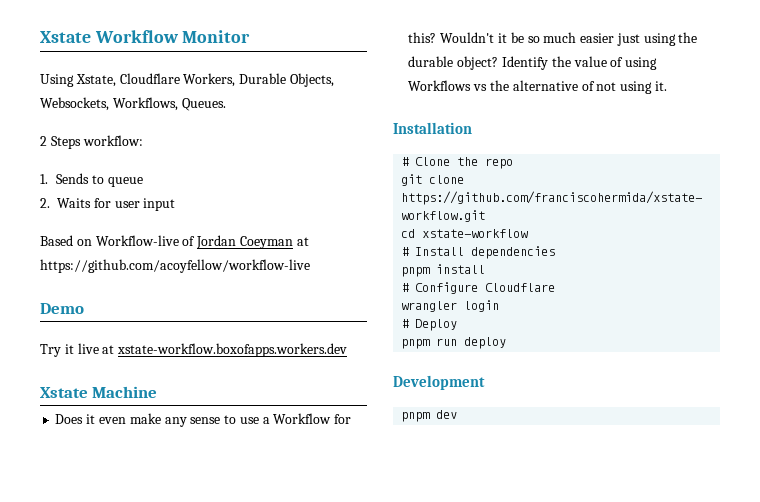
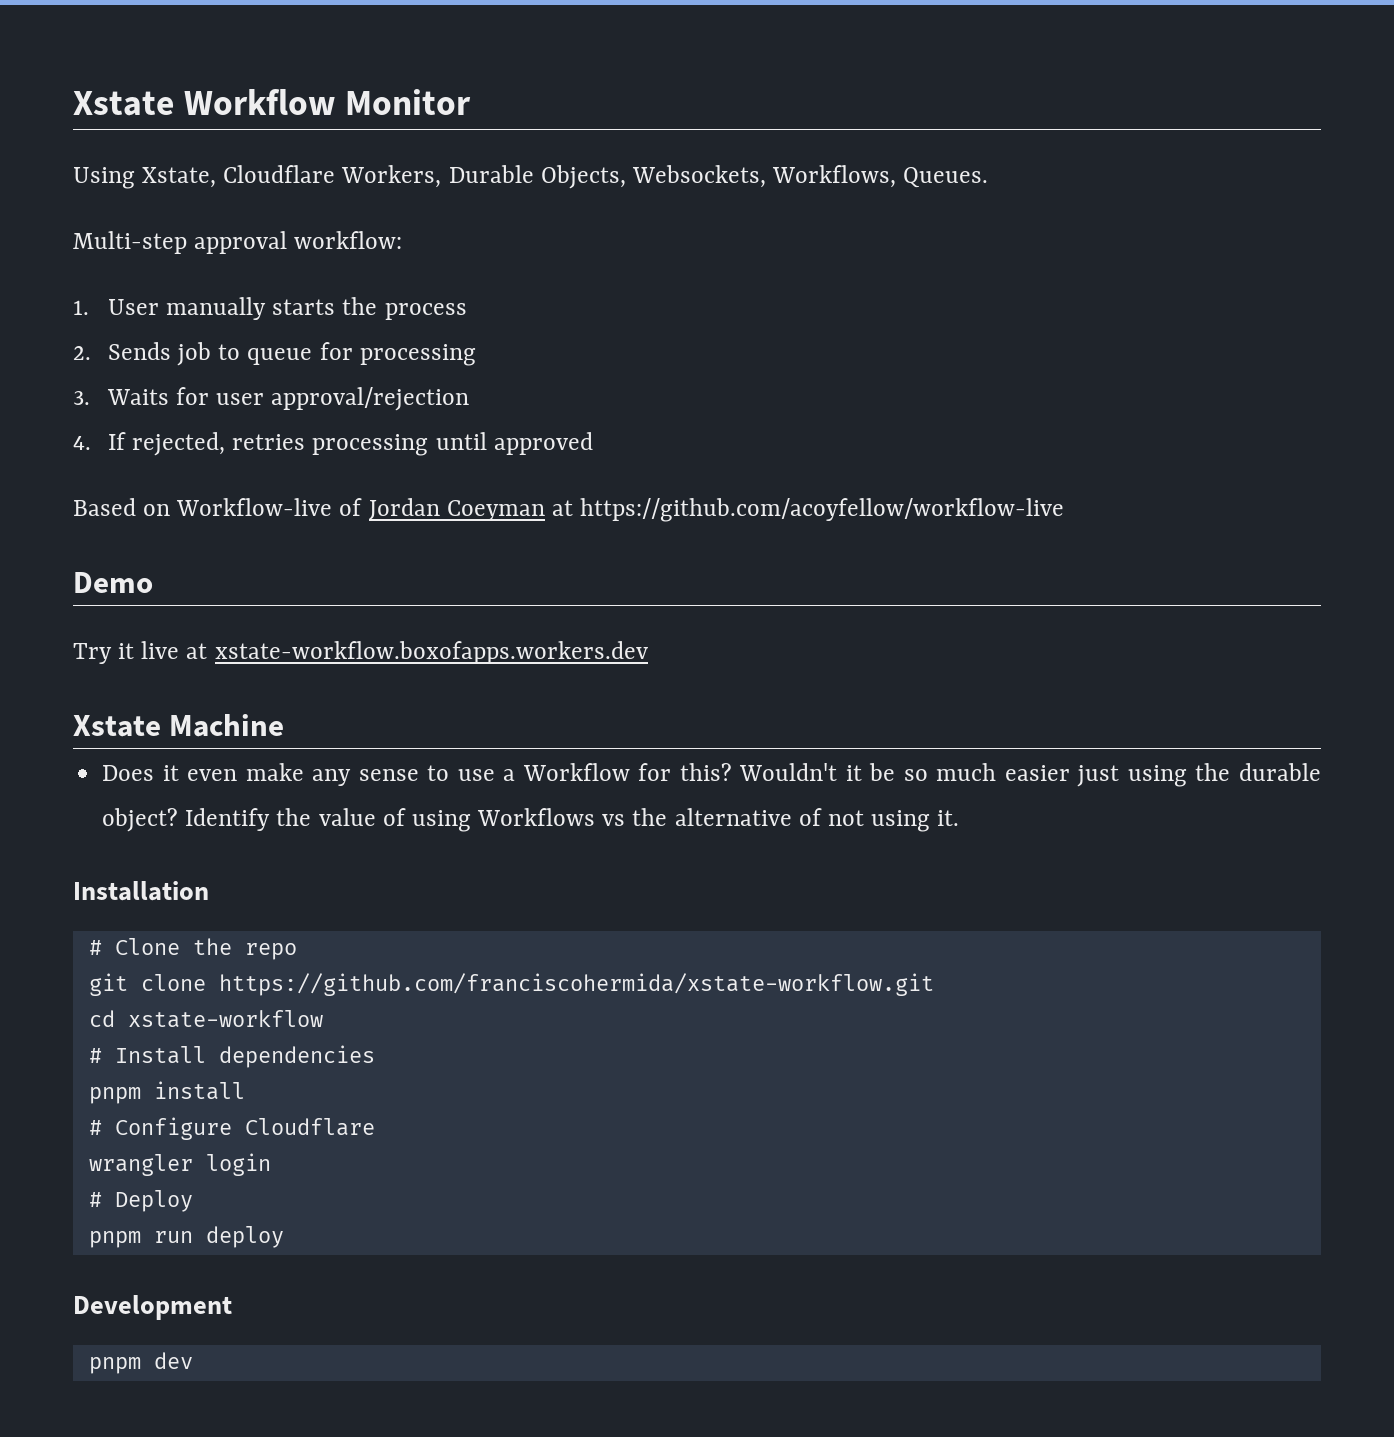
[40,136,81,149] 2 Steps -> [73,231,288,254] Multi-step approval
[56,173,143,187] [40,198,176,211] Sends to queue // 2. Waits for user input -> [107,297,467,320] [73,342,476,366] [73,387,470,411] [73,432,593,456] User manually starts the process // 2. Sends job to queue for processing // 3. Waits for user approval/rejection // 4. If rejected, retries processing until approved

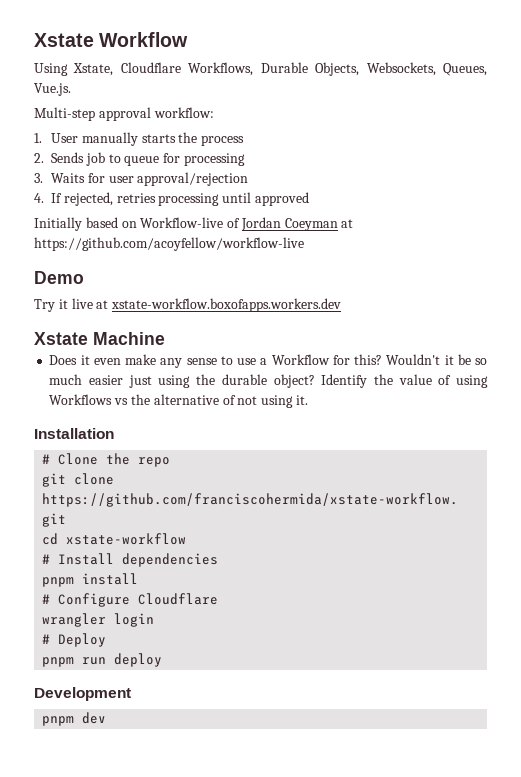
[345,89,472,115] Monitor -> (189, 39) none
[341,165,442,188] Workers, -> [188,62,254,76] Workflows,
[772,165,989,188] Workflows, Queues. -> [443,63,487,76] [34,83,71,96] Queues, Vue.js.
[73,498,136,516] Based -> [34,217,118,231] Initially based

